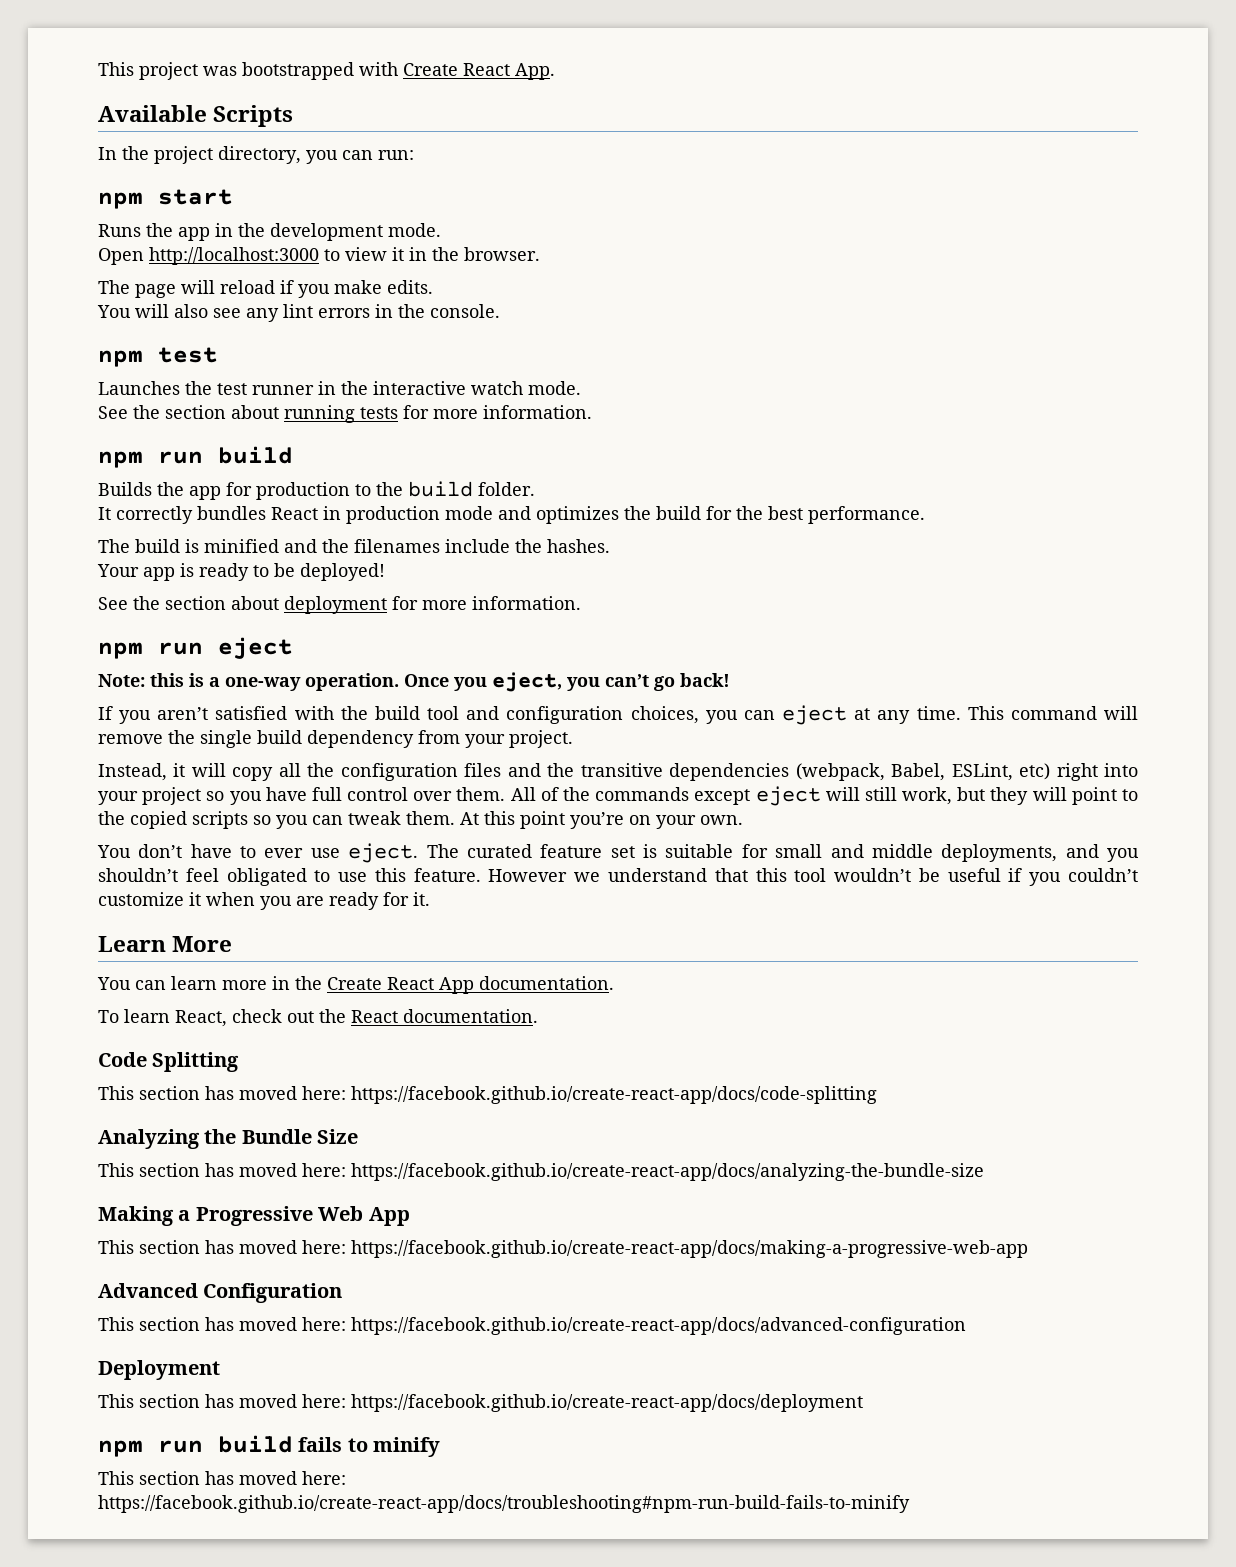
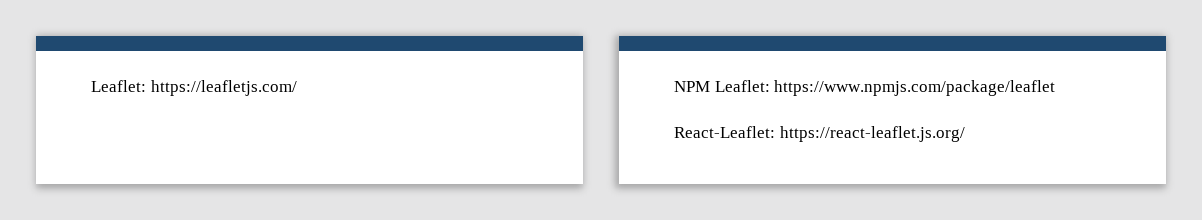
[98,62,555,80] [98,105,294,127] [98,146,414,164] [98,189,233,209] [98,223,441,241] [98,247,540,265] [98,280,433,298] [97,304,500,322] [98,347,218,367] [98,381,581,395] [98,405,592,423] [98,446,293,468] [98,481,535,500] [98,506,925,524] [98,539,610,553] [97,563,385,581] [98,596,581,614] [98,637,293,659] [98,672,730,692] [98,705,1138,725] [98,730,573,748] [98,763,1139,781] [98,786,1138,806] [98,811,743,829] [97,843,1139,863] [98,868,1139,886] [98,892,430,910] [98,936,233,952] [97,976,614,994] [98,1009,538,1027] [98,1052,240,1072] [98,1086,877,1104] [98,1129,359,1149] [98,1163,984,1181] [98,1206,410,1226] [98,1240,1028,1258] [98,1283,343,1303] [98,1317,966,1335] [98,1360,220,1380] [98,1394,863,1412] [98,1435,441,1457] [98,1471,346,1485] [98,1495,910,1513] This project was bootstrapped with Create React App. // Available Scripts // In the project directory, you can run: // npm start // Runs the app in the development mode. // Open http://localhost:3000 to view it in the browser. // The page will reload if you make edits. // You will also see any lint errors in the console. // npm test // Launches the test runner in the interactive watch mode. // See the section about running tests for more information. // npm run build // Builds the app for production to the build folder. // It correctly bundles React in production mode and optimizes the build for the best performance. // The build is minified and the filenames include the hashes. // Your app is ready to be deployed! // See the section about deployment for more information. // npm run eject // Note: this is a one-way operation. Once you eject, you can’t go back! // If you aren’t satisfied with the build tool and configuration choices, you can eject at any time. This command will remove the single build dependency from your project. // Instead, it will copy all the configuration files and the transitive dependencies (webpack, Babel, ESLint, etc) right into your project so you have full control over them. All of the commands except eject will still work, but they will point to the copied scripts so you can tweak them. At this point you’re on your own. // You don’t have to ever use eject. The curated feature set is suitable for small and middle deployments, and you shouldn’t feel obligated to use this feature. However we understand that this tool wouldn’t be useful if you couldn’t customize it when you are ready for it. // Learn More // You can learn more in the Create React App documentation. // To learn React, check out the React documentation. // Code Splitting // This section has moved here: https://facebook.github.io/create-react-app/docs/code-splitting // Analyzing the Bundle Size // This section has moved here: https://facebook.github.io/create-react-app/docs/analyzing-the-bundle-size // Making a Progressive Web App // This section has moved here: https://facebook.github.io/create-react-app/docs/making-a-progressive-web-app // Advanced Configuration // This section has moved here: https://facebook.github.io/create-react-app/docs/advanced-configuration // Deployment // This section has moved here: https://facebook.github.io/create-react-app/docs/deployment // npm run build fails to minify // This section has moved here: https://facebook.github.io/create-react-app/docs/troubleshooting#npm-run-build-fails-to-minify -> [91,80,297,96] [674,80,1056,96] [674,126,965,142] Leaflet: https://leafletjs.com/ // NPM Leaflet: https://www.npmjs.com/package/leaflet // React-Leaflet: https://react-leaflet.js.org/

